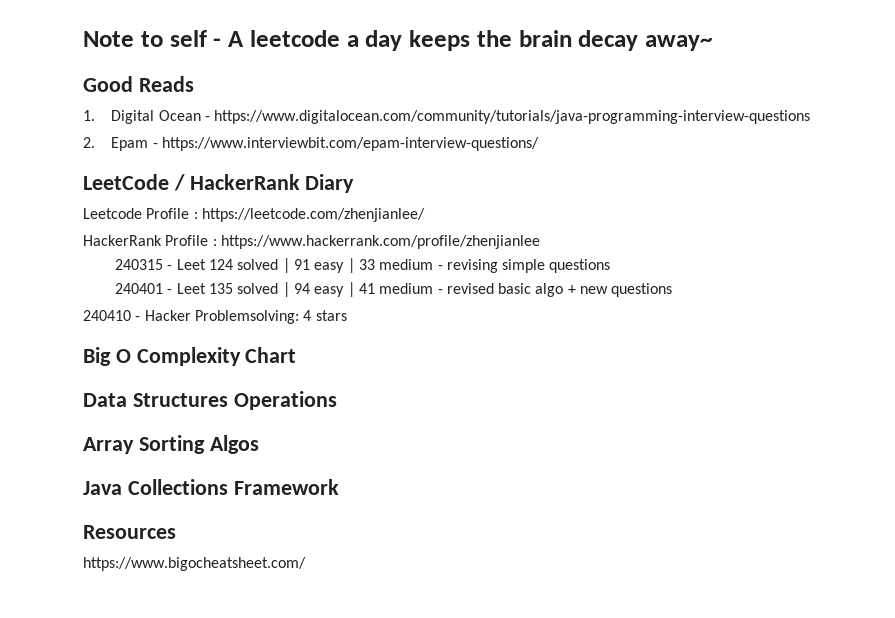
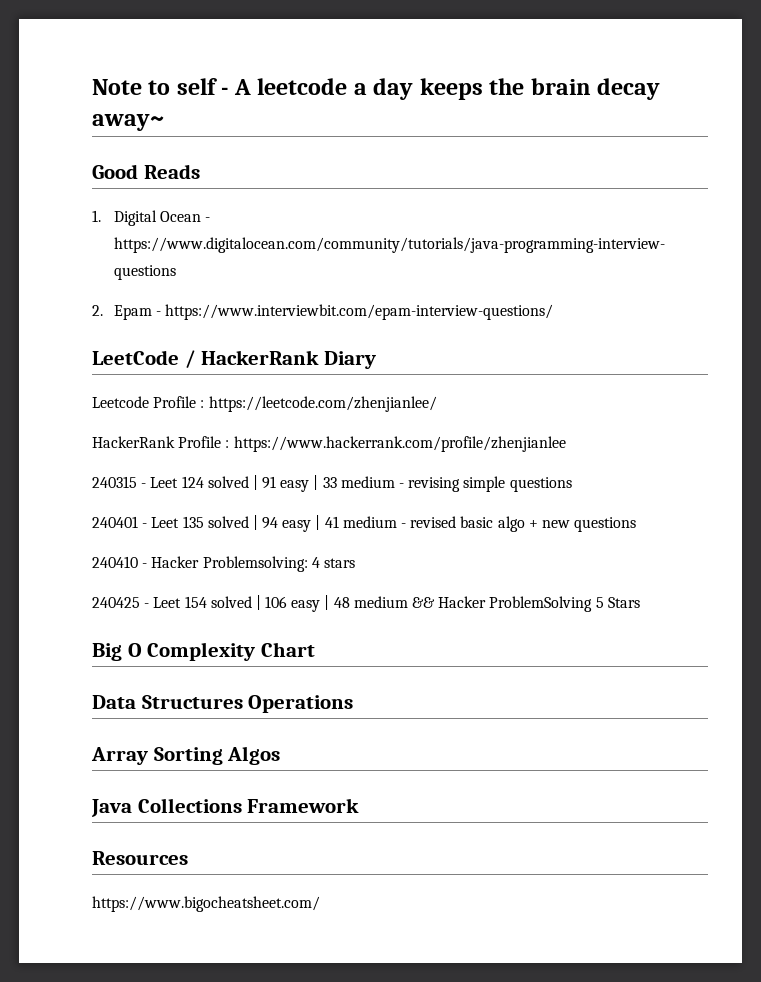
(347, 315) none -> [92,595,640,612] // 240425 - Leet 154 solved | 106 easy | 48 medium && Hacker ProblemSolving 5 Stars

